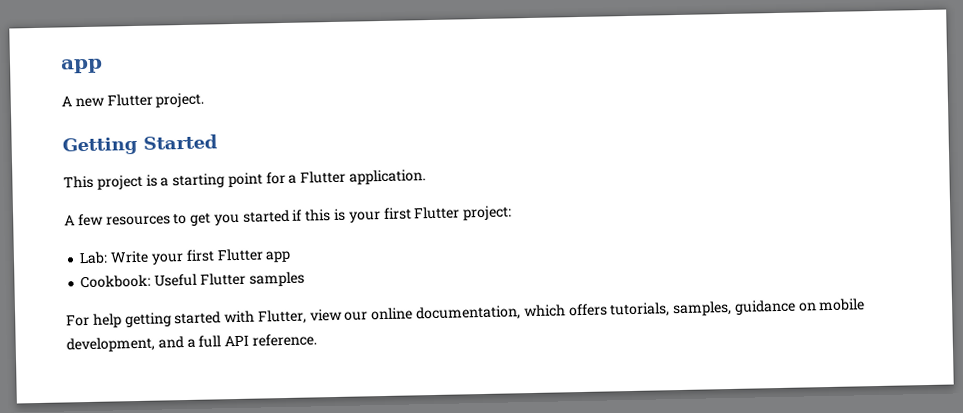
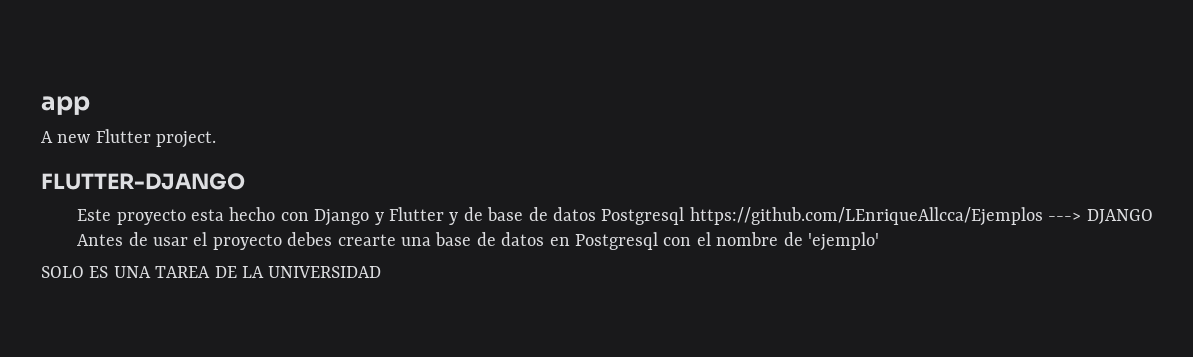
[62,134,218,156] [63,169,427,190] [64,205,513,227] [79,248,292,265] [80,271,305,289] [66,298,866,328] [66,333,317,353] Getting Started // This project is a starting point for a Flutter application. // A few resources to get you started if this is your first Flutter project: // Lab: Write your first Flutter app // Cookbook: Useful Flutter samples // For help getting started with Flutter, view our online documentation, which offers tutorials, samples, guidance on mobile development, and a full API reference. -> [41,173,245,190] [77,207,1153,226] [77,232,879,251] [41,266,382,278] FLUTTER-DJANGO // Este proyecto esta hecho con Django y Flutter y de base de datos Postgresql https://github.com/LEnriqueAllcca/Ejemplos ---> DJANGO // Antes de usar el proyecto debes crearte una base de datos en Postgresql con el nombre de 'ejemplo' // SOLO ES UNA TAREA DE LA UNIVERSIDAD

